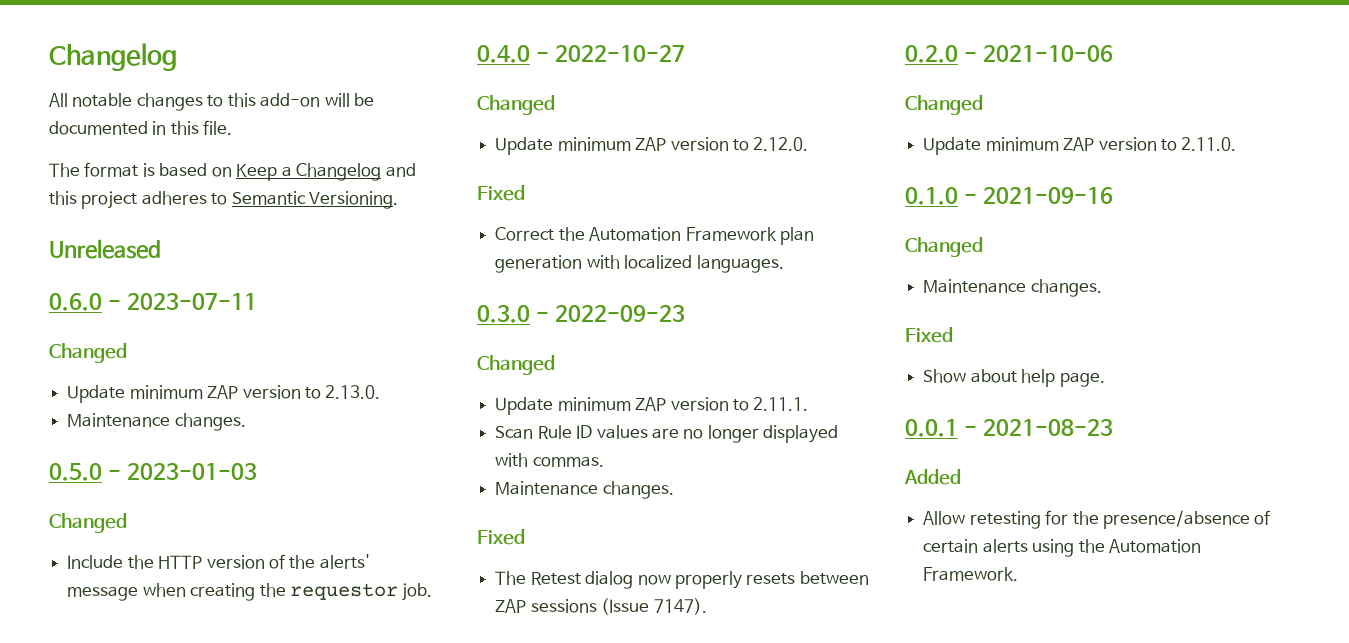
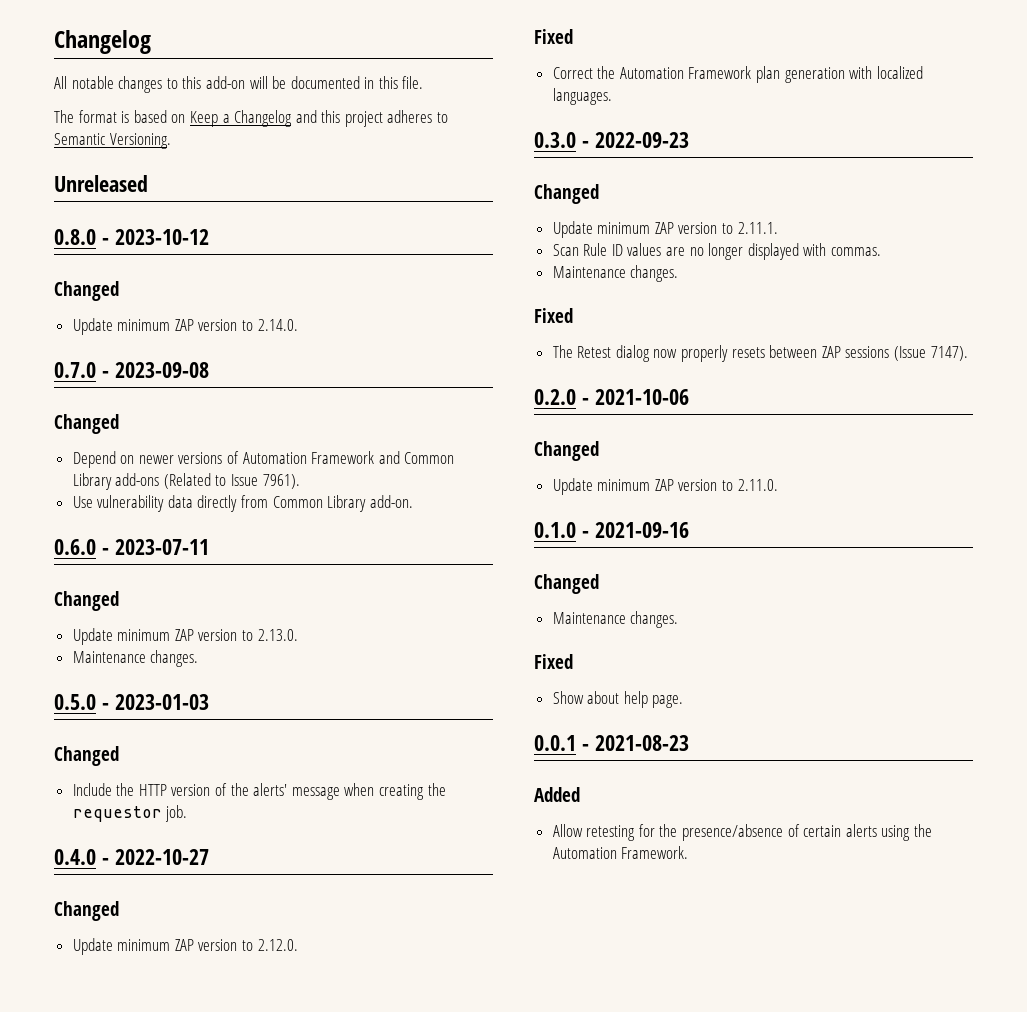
(161, 249) none -> [54,229,209,245] [54,281,119,301] [72,318,298,335] [54,362,209,378] [54,414,119,434] [72,451,455,468] [72,473,300,490] [72,495,413,512] // 0.8.0 - 2023-10-12 // Changed // Update minimum ZAP version to 2.14.0. // 0.7.0 - 2023-09-08 // Changed // Depend on newer versions of Automation Framework and Common Library add-ons (Related to Issue 7961). // Use vulnerability data directly from Common Library add-on.

